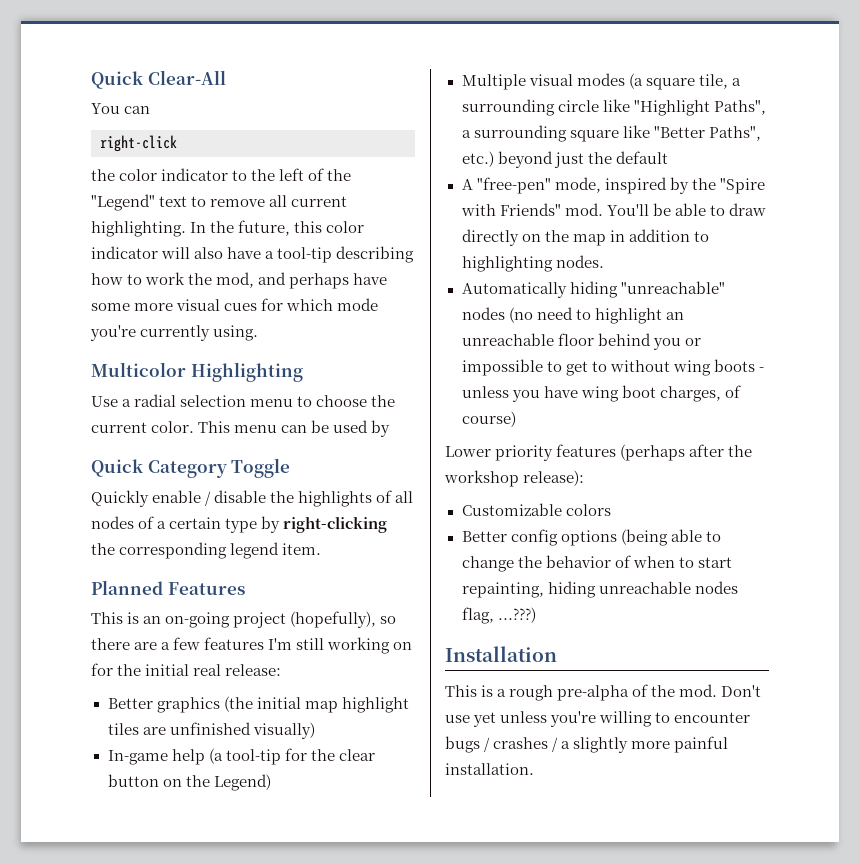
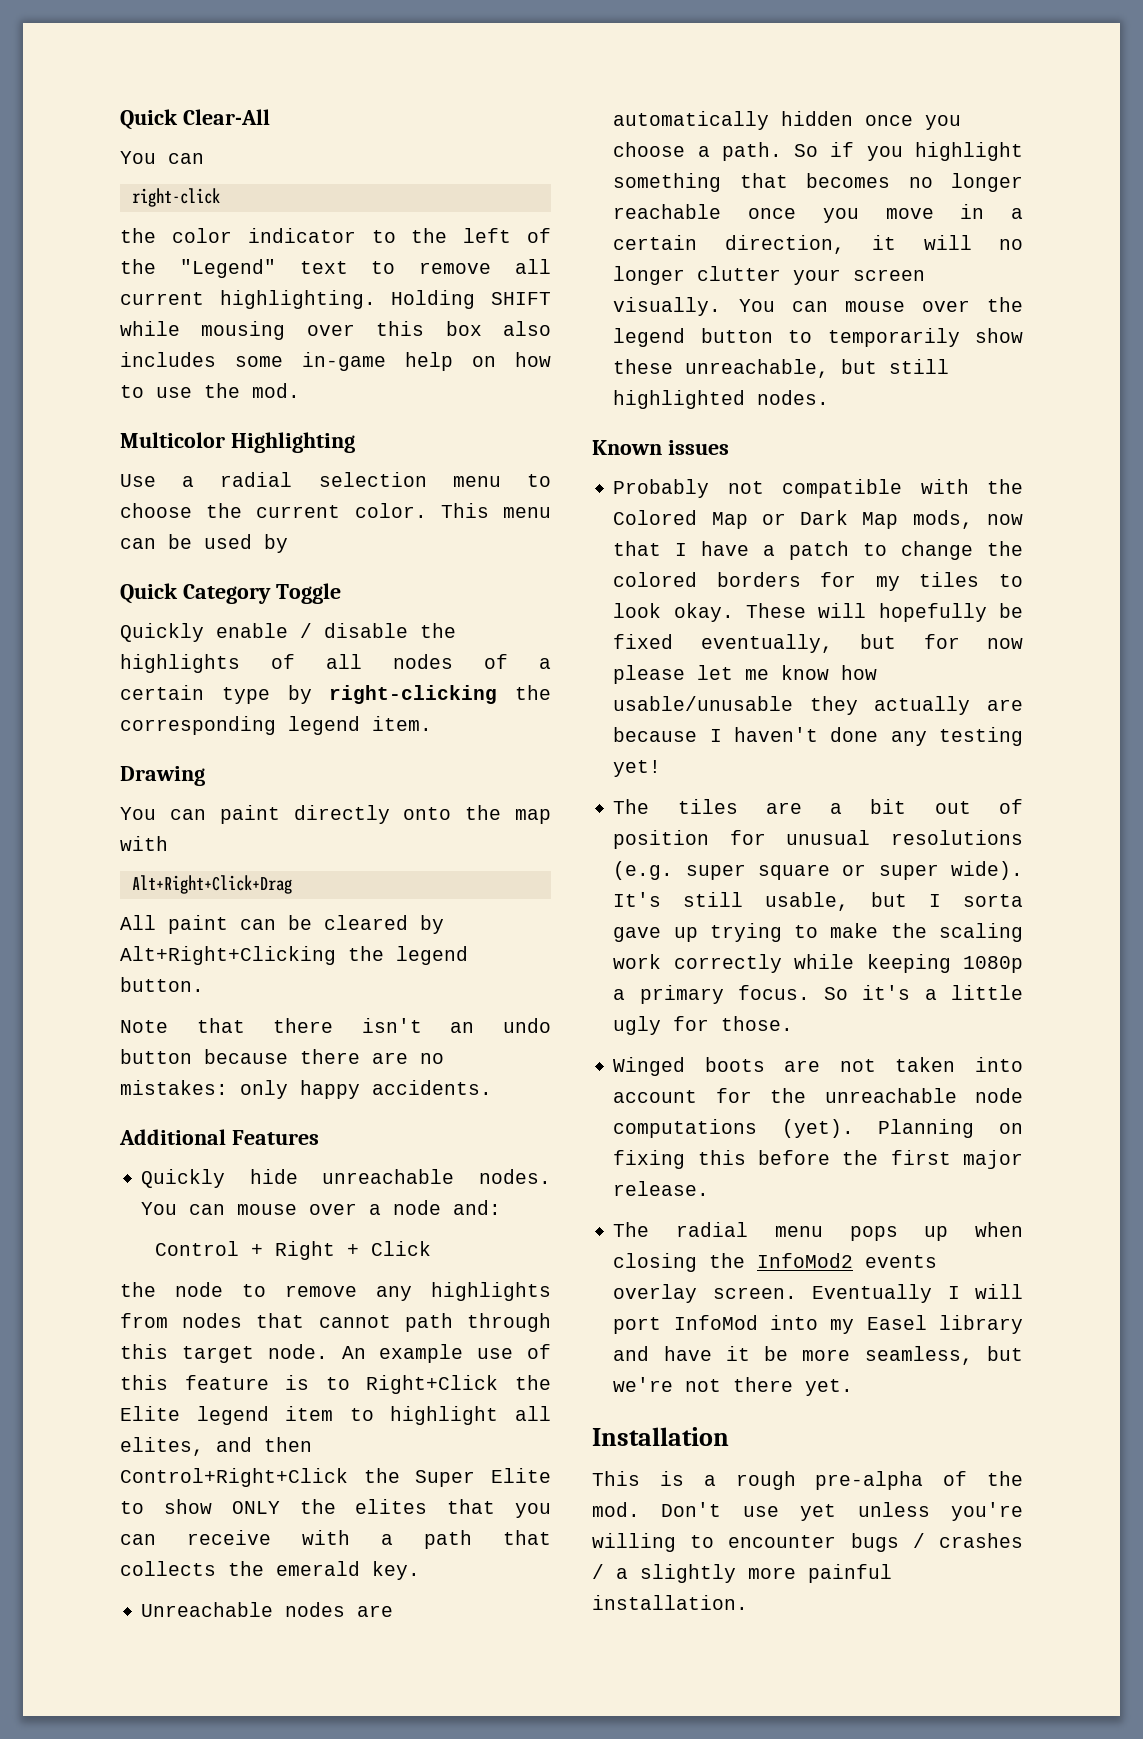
[190,220,365,236] [91,246,415,263] [91,272,388,289] [91,298,379,311] [90,325,259,341] In the future, this color indicator will also have a tool-tip describing how to work the mod, and perhaps have some more visual cues for which mode you're currently using. -> [391,290,551,309] [120,321,551,340] [120,352,551,371] [120,383,300,398] Holding SHIFT while mousing over this box also includes some in-game help on how to use the mod.
[91,580,245,595] [91,611,397,628] [91,637,413,654] [91,663,282,676] [107,696,409,713] [107,722,315,739] [107,748,375,765] [107,774,271,791] [461,73,741,90] [461,99,766,116] [461,125,761,142] [461,151,668,168] [461,177,765,194] [460,203,766,216] [461,229,709,246] [461,255,604,272] [461,281,725,298] [461,307,684,324] [461,333,701,350] [461,359,764,376] [461,385,741,402] [461,411,516,427] [445,444,753,461] [444,470,585,487] [461,503,611,516] [461,529,721,546] [461,555,732,572] [461,581,738,598] [461,607,536,624] Planned Features // This is an on-going project (hopefully), so there are a few features I'm still working on for the initial real release: // Better graphics (the initial map highlight tiles are unfinished visually) // In-game help (a tool-tip for the clear button on the Legend) // Multiple visual modes (a square tile, a surrounding circle like "Highlight Paths", a surrounding square like "Better Paths", etc.) beyond just the default // A "free-pen" mode, inspired by the "Spire with Friends" mod. You'll be able to draw directly on the map in addition to highlighting nodes. // Automatically hiding "unreachable" nodes (no need to highlight an unreachable floor behind you or impossible to get to without wing boots - unless you have wing boot charges, of course) // Lower priority features (perhaps after the workshop release): // Customizable colors // Better config options (being able to change the behavior of when to start repainting, hiding unreachable nodes flag, ...???) -> [120,766,205,786] [120,805,551,824] [120,836,168,851] [131,875,292,894] [120,915,444,934] [120,946,468,965] [120,977,204,992] [120,1018,551,1033] [120,1049,444,1064] [120,1080,492,1099] [119,1129,319,1145] [141,1169,551,1188] [141,1200,502,1215] [155,1241,432,1260] [120,1282,551,1301] [120,1313,551,1332] [120,1344,551,1363] [120,1375,551,1394] [120,1406,551,1425] [120,1437,312,1456] [120,1468,551,1487] [120,1499,551,1518] [120,1530,551,1549] [120,1561,420,1580] [141,1602,394,1617] [613,111,962,130] [613,142,1023,161] [613,173,1023,192] [613,204,1023,223] [613,235,1023,254] [613,266,926,285] [613,297,1023,316] [613,328,1023,347] [613,359,950,378] [613,390,830,409] [592,440,729,455] [613,479,1023,498] [613,510,1023,529] [613,541,1023,560] [613,572,1023,591] [613,603,1023,622] [613,634,1023,653] [613,665,878,684] [613,696,1023,715] [613,727,1023,746] [613,760,662,777] [613,799,1023,814] [613,830,1023,849] [613,861,1023,880] [613,892,1023,911] [613,923,1023,942] [613,954,1023,973] [613,985,1023,1004] [613,1016,794,1035] [613,1057,1023,1076] [613,1088,1023,1103] [613,1119,1023,1138] [613,1150,1023,1169] [613,1181,710,1196] [613,1222,1023,1241] [613,1253,938,1272] [613,1284,1023,1303] [613,1315,1023,1334] [613,1346,1023,1365] [613,1377,854,1396] Drawing // You can paint directly onto the map with // Alt+Right+Click+Drag // All paint can be cleared by Alt+Right+Clicking the legend button. // Note that there isn't an undo button because there are no mistakes: only happy accidents. // Additional Features // Quickly hide unreachable nodes. You can mouse over a node and: // Control + Right + Click // the node to remove any highlights from nodes that cannot path through this target node. An example use of this feature is to Right+Click the Elite legend item to highlight all elites, and then Control+Right+Click the Super Elite to show ONLY the elites that you can receive with a path that collects the emerald key. // Unreachable nodes are automatically hidden once you choose a path. So if you highlight something that becomes no longer reachable once you move in a certain direction, it will no longer clutter your screen visually. You can mouse over the legend button to temporarily show these unreachable, but still highlighted nodes. // Known issues // Probably not compatible with the Colored Map or Dark Map mods, now that I have a patch to change the colored borders for my tiles to look okay. These will hopefully be fixed eventually, but for now please let me know how usable/unusable they actually are because I haven't done any testing yet! // The tiles are a bit out of position for unusual resolutions (e.g. super square or super wide). It's still usable, but I sorta gave up trying to make the scaling work correctly while keeping 1080p a primary focus. So it's a little ugly for those. // Winged boots are not taken into account for the unreachable node computations (yet). Planning on fixing this before the first major release. // The radial menu pops up when closing the InfoMod2 events overlay screen. Eventually I will port InfoMod into my Easel library and have it be more seamless, but we're not there yet.

